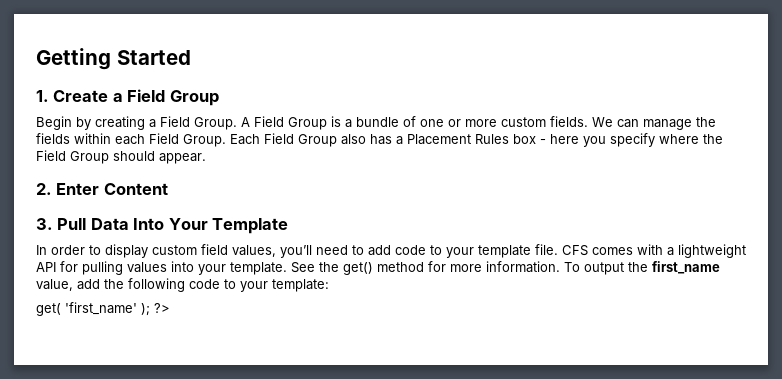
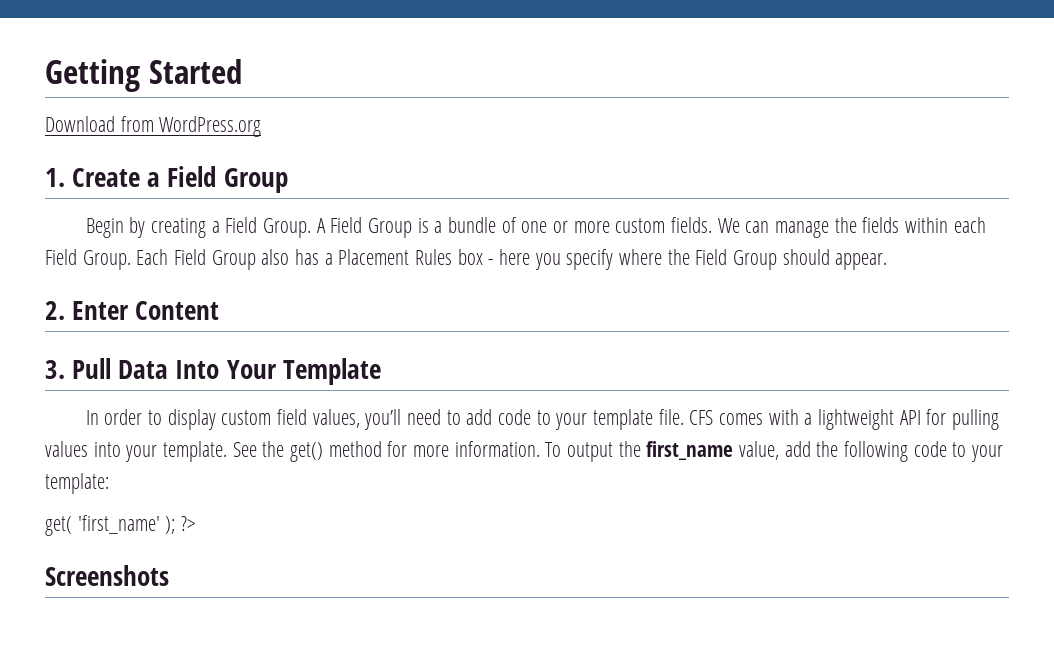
(191, 57) none -> [45,116,262,137] // Download from WordPress.org
(170, 308) none -> [45,565,169,586] // Screenshots

